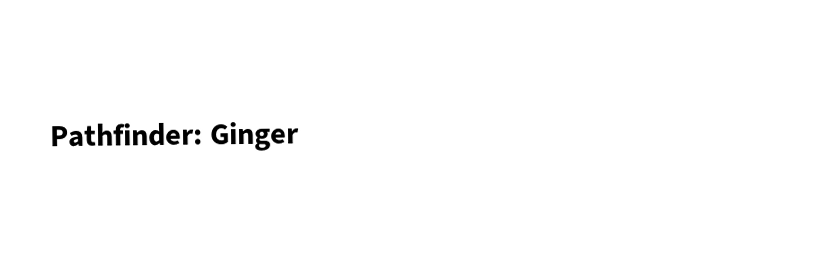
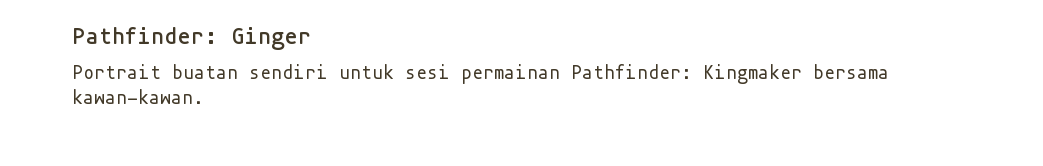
(301, 136) none -> [72,64,889,84] [72,89,204,104] // Portrait buatan sendiri untuk sesi permainan Pathfinder: Kingmaker bersama kawan-kawan.

